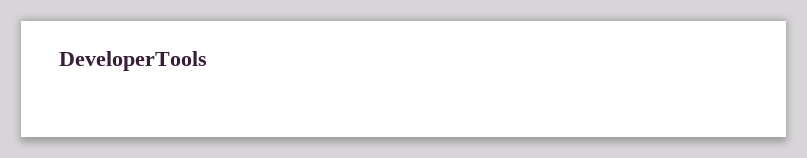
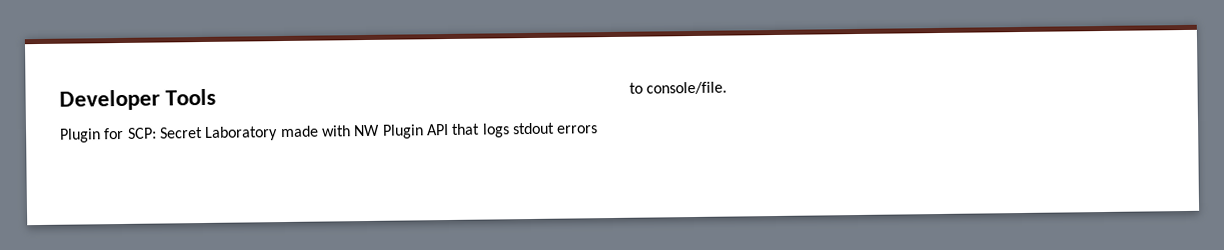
[59,51,207,71] DeveloperTools -> [59,88,217,111] [60,122,599,143] [629,81,728,95] Developer Tools // Plugin for SCP: Secret Laboratory made with NW Plugin API that logs stdout errors to console/file.

